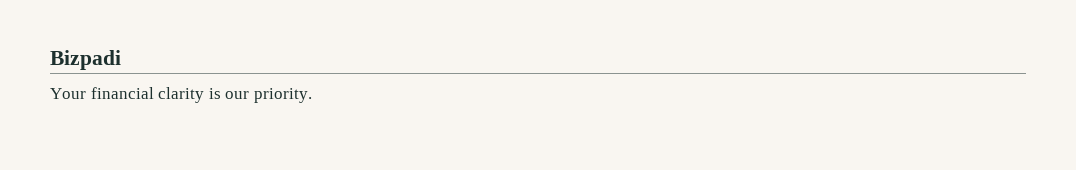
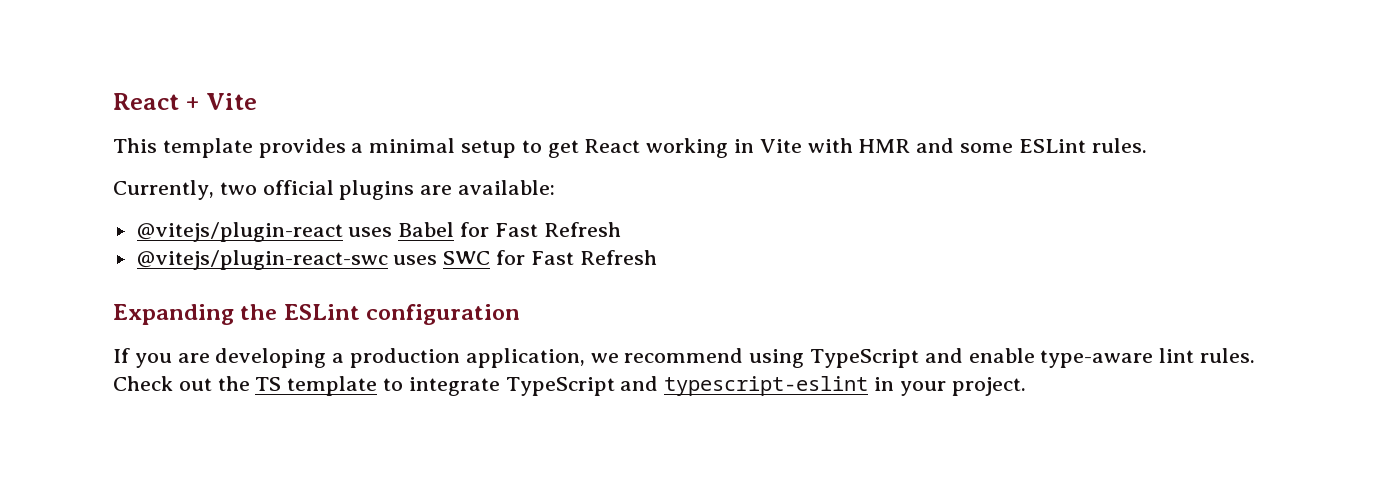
[50,50,121,70] [50,87,312,103] Bizpadi // Your financial clarity is our priority. -> [113,93,257,110] [113,138,1147,158] [113,180,556,200] [136,222,621,242] [136,250,657,270] [113,304,521,325] [113,348,1256,368] [113,376,1026,396] React + Vite // This template provides a minimal setup to get React working in Vite with HMR and some ESLint rules. // Currently, two official plugins are available: // @vitejs/plugin-react uses Babel for Fast Refresh // @vitejs/plugin-react-swc uses SWC for Fast Refresh // Expanding the ESLint configuration // If you are developing a production application, we recommend using TypeScript and enable type-aware lint rules. Check out the TS template to integrate TypeScript and typescript-eslint in your project.

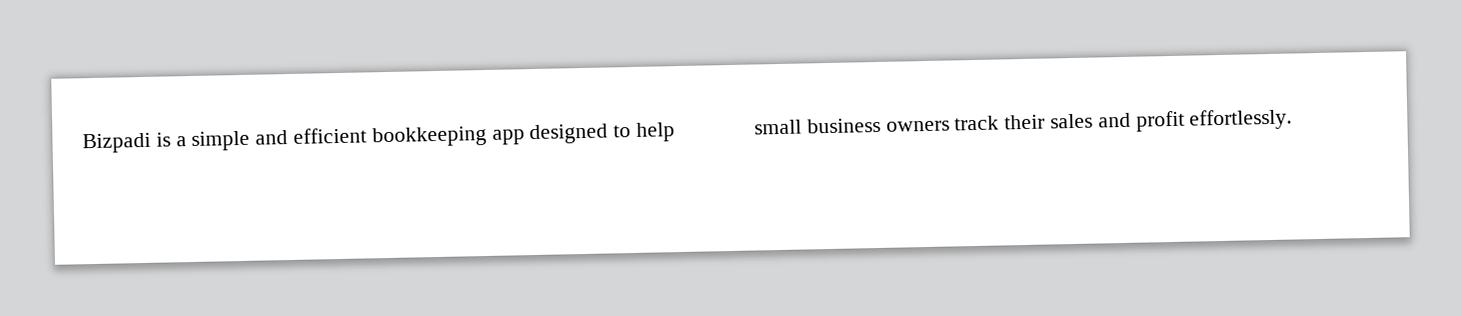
[113,93,257,110] [113,138,1147,158] [113,180,556,200] [136,222,621,242] [136,250,657,270] [113,304,521,325] [113,348,1256,368] [113,376,1026,396] React + Vite // This template provides a minimal setup to get React working in Vite with HMR and some ESLint rules. // Currently, two official plugins are available: // @vitejs/plugin-react uses Babel for Fast Refresh // @vitejs/plugin-react-swc uses SWC for Fast Refresh // Expanding the ESLint configuration // If you are developing a production application, we recommend using TypeScript and enable type-aware lint rules. Check out the TS template to integrate TypeScript and typescript-eslint in your project. -> [82,108,1293,154] Bizpadi is a simple and efficient bookkeeping app designed to help small business owners track their sales and profit effortlessly.

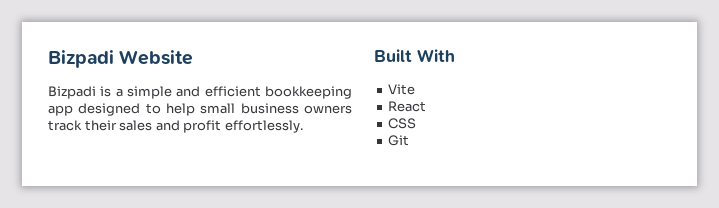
[82,132,151,154] Bizpadi -> [48,50,194,68] [48,86,96,99] Bizpadi Website // Bizpadi
(1293, 119) none -> [374,49,455,62] [388,84,416,95] [388,101,427,112] [388,118,417,129] [388,135,410,146] // Built With // Vite // React // CSS // Git

